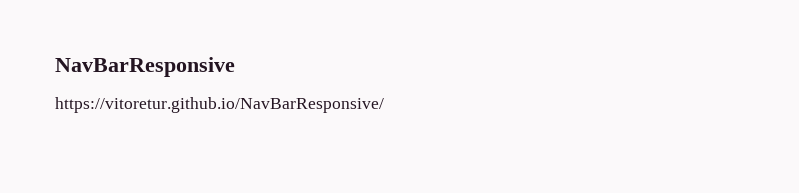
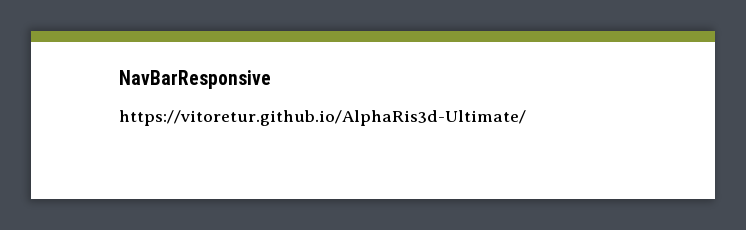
[55,97,384,113] https://vitoretur.github.io/NavBarResponsive/ -> [119,110,526,126] https://vitoretur.github.io/AlphaRis3d-Ultimate/

